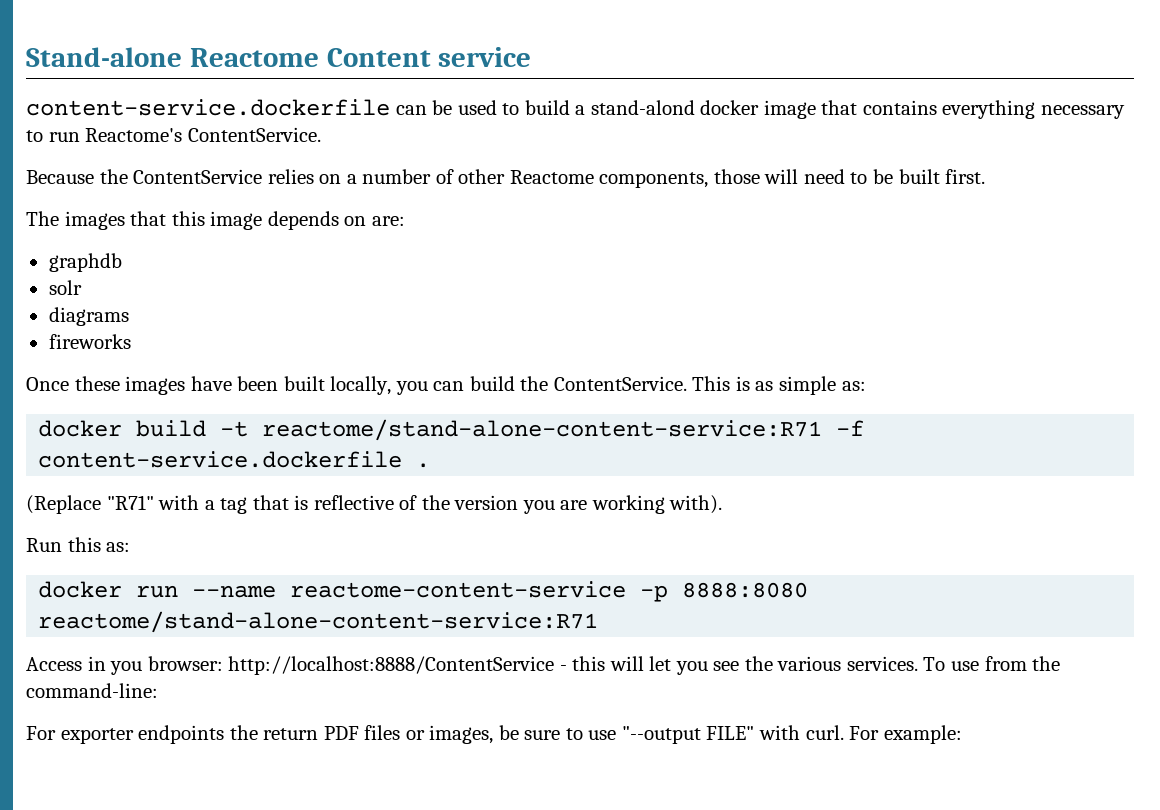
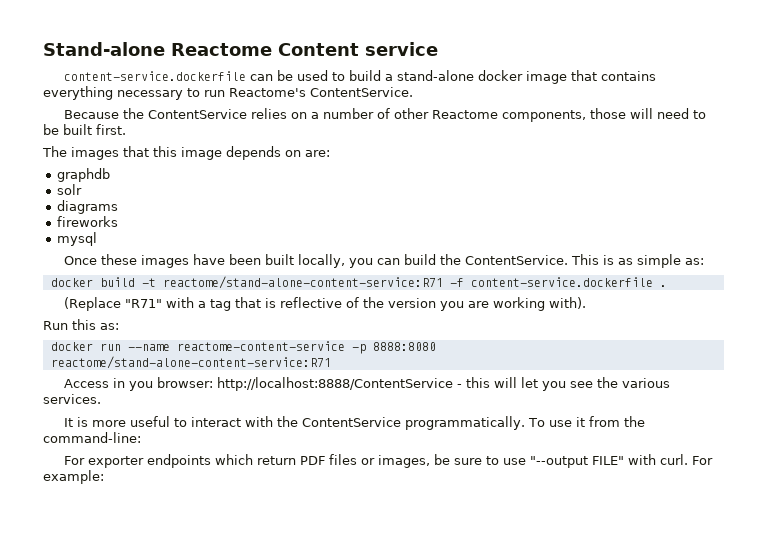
[590,100,695,115] stand-alond -> [397,70,475,81] stand-alone
(131, 341) none -> [56,232,97,246] // mysql
(918, 663) none -> [64,416,526,430] // It is more useful to interact with the ContentService programmatically.
(980, 666) none -> [576,417,586,427] it
[229,725,258,740] the -> [215,454,254,465] which

